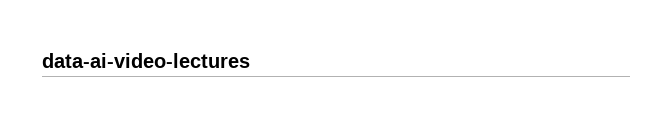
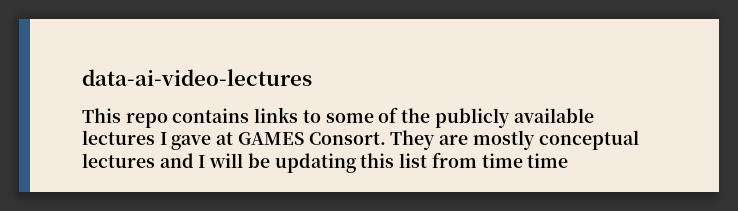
(250, 60) none -> [82,107,594,128] [82,130,639,150] [82,152,569,173] // This repo contains links to some of the publicly available lectures I gave at GAMES Consort. They are mostly conceptual lectures and I will be updating this list from time time

